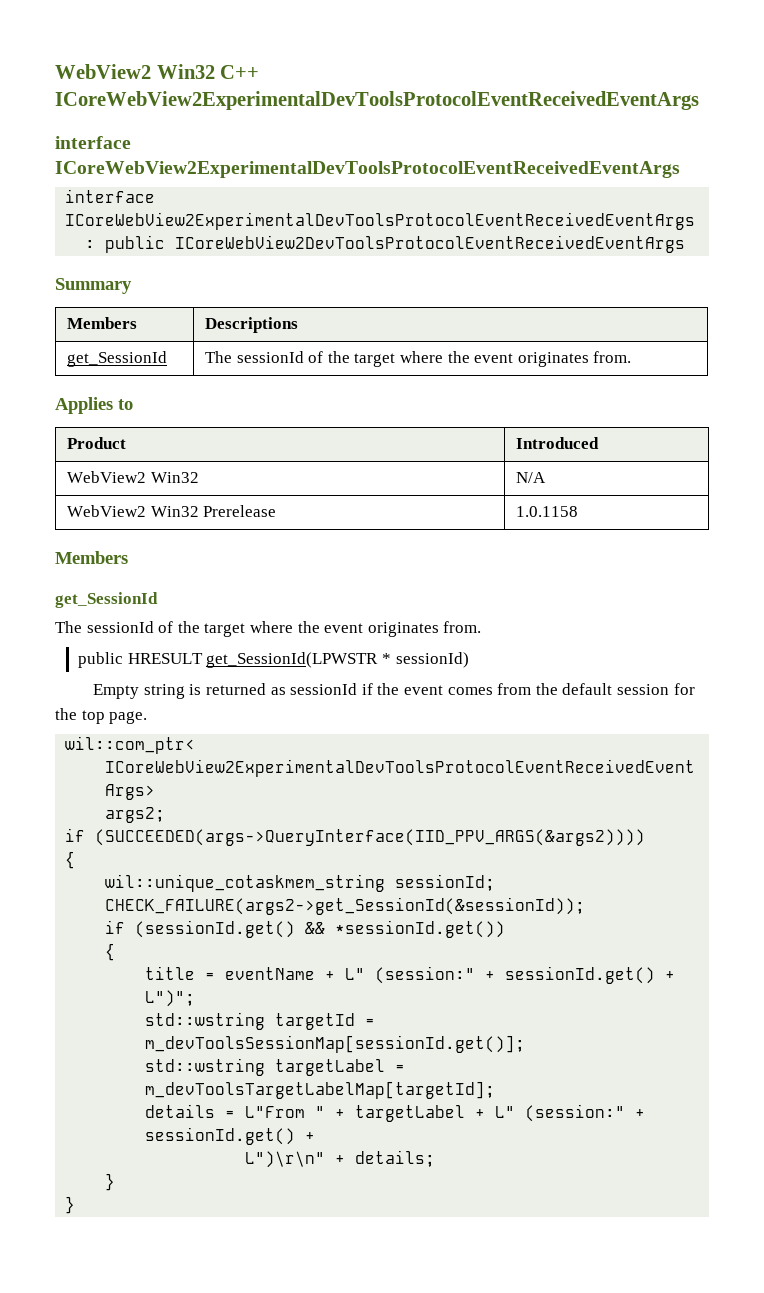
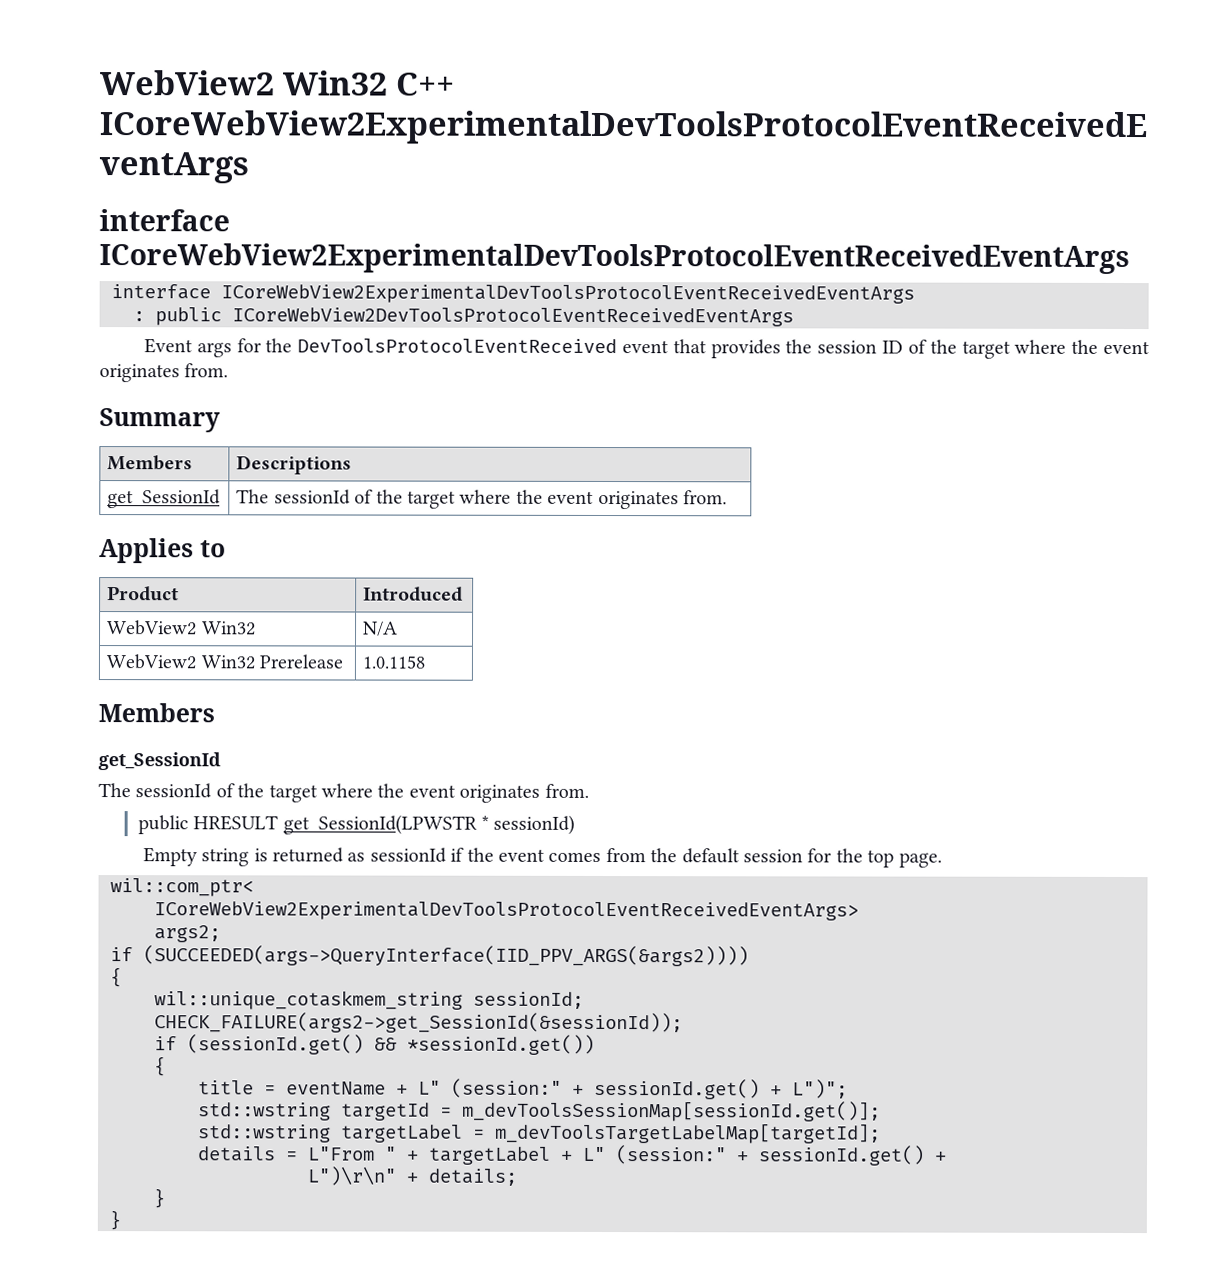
(686, 244) none -> [143,338,1150,359] [99,363,229,383] // Event args for the DevToolsProtocolEventReceived event that provides the session ID of the target where the event originates from.

